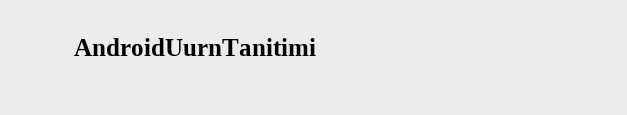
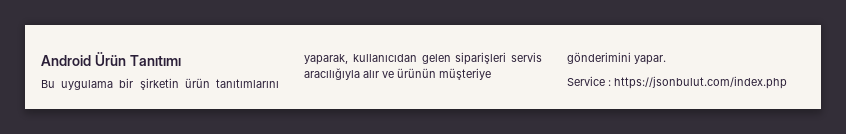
[74,38,316,56] AndroidUurnTanitimi -> [41,52,181,66] [41,78,279,90] [304,52,542,65] [304,68,491,80] [567,52,666,65] [567,76,787,89] Android Ürün Tanıtımı // Bu uygulama bir şirketin ürün tanıtımlarını yaparak, kullanıcıdan gelen siparişleri servis aracılığıyla alır ve ürünün müşteriye gönderimini yapar. // Service : https://jsonbulut.com/index.php

